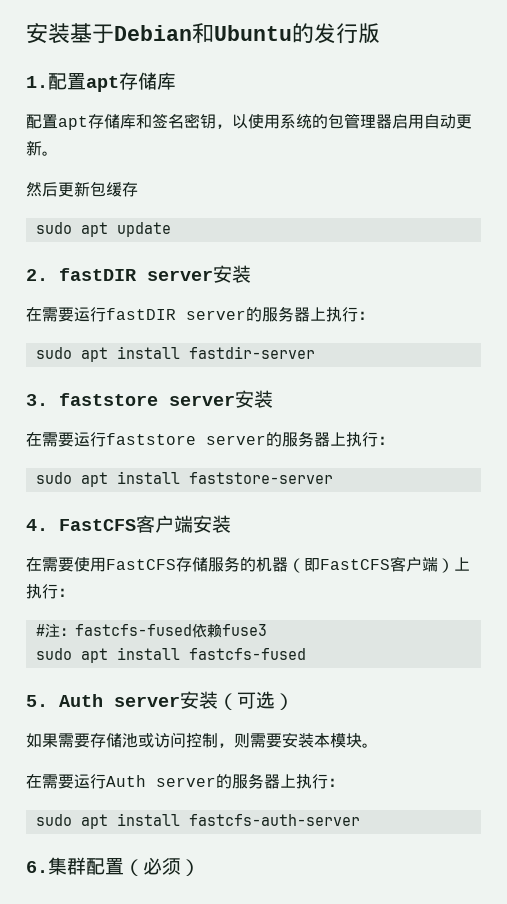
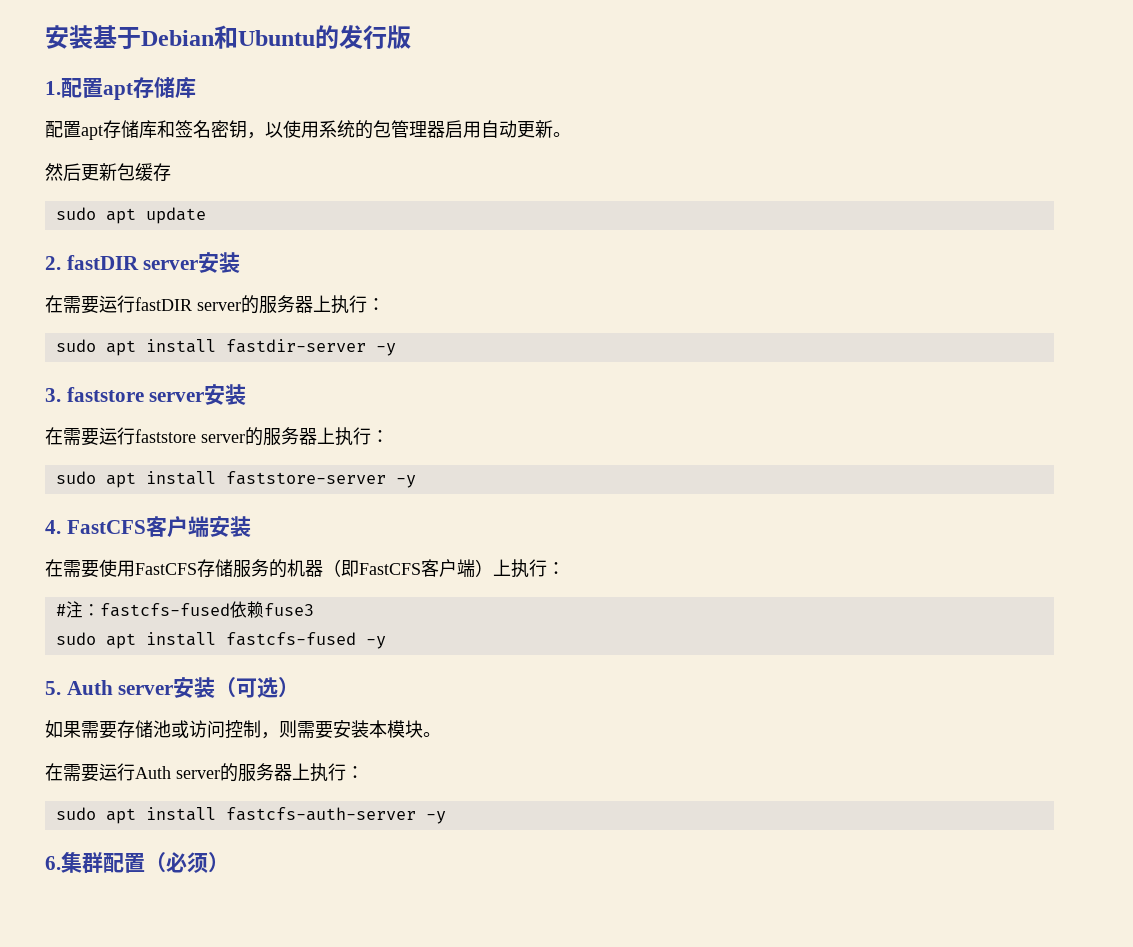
(315, 352) none -> [375,343,396,356] -y
(333, 478) none -> [395,475,416,488] -y
(306, 654) none -> [365,636,386,649] -y
(360, 820) none -> [425,811,446,824] -y

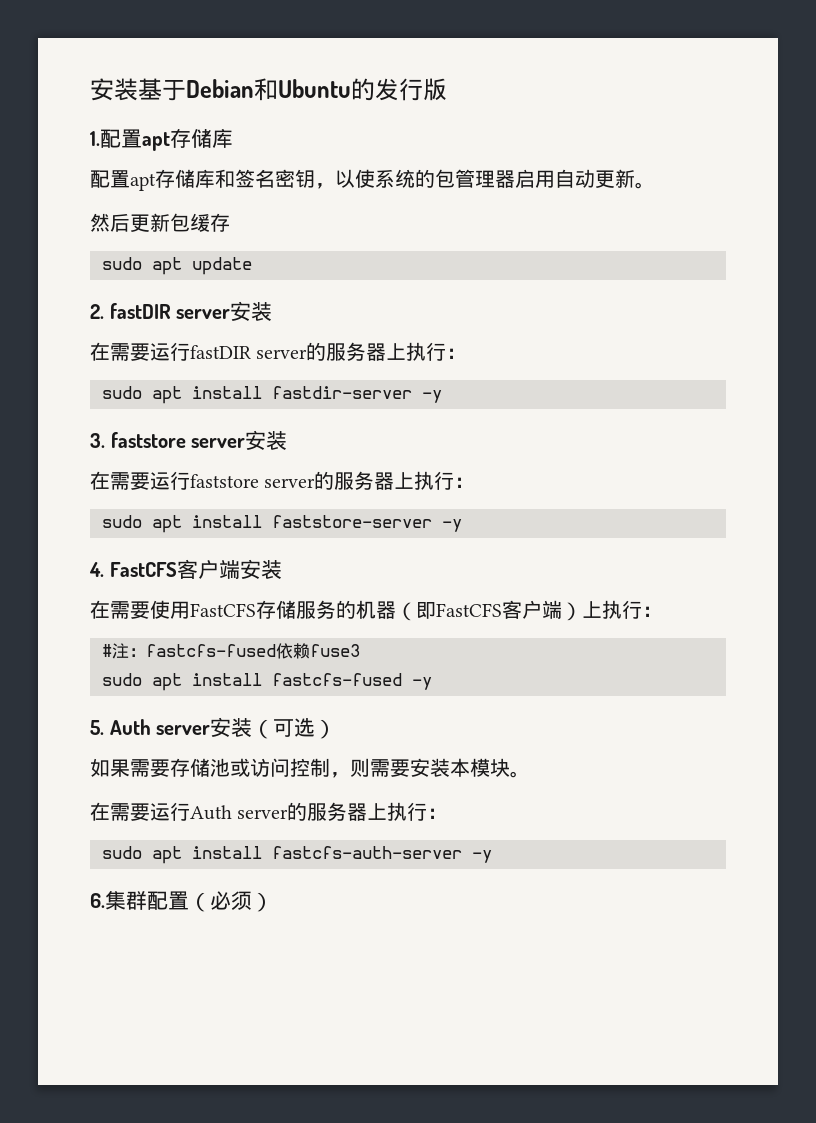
[301,121,319,138] 用 -> (375, 178) none

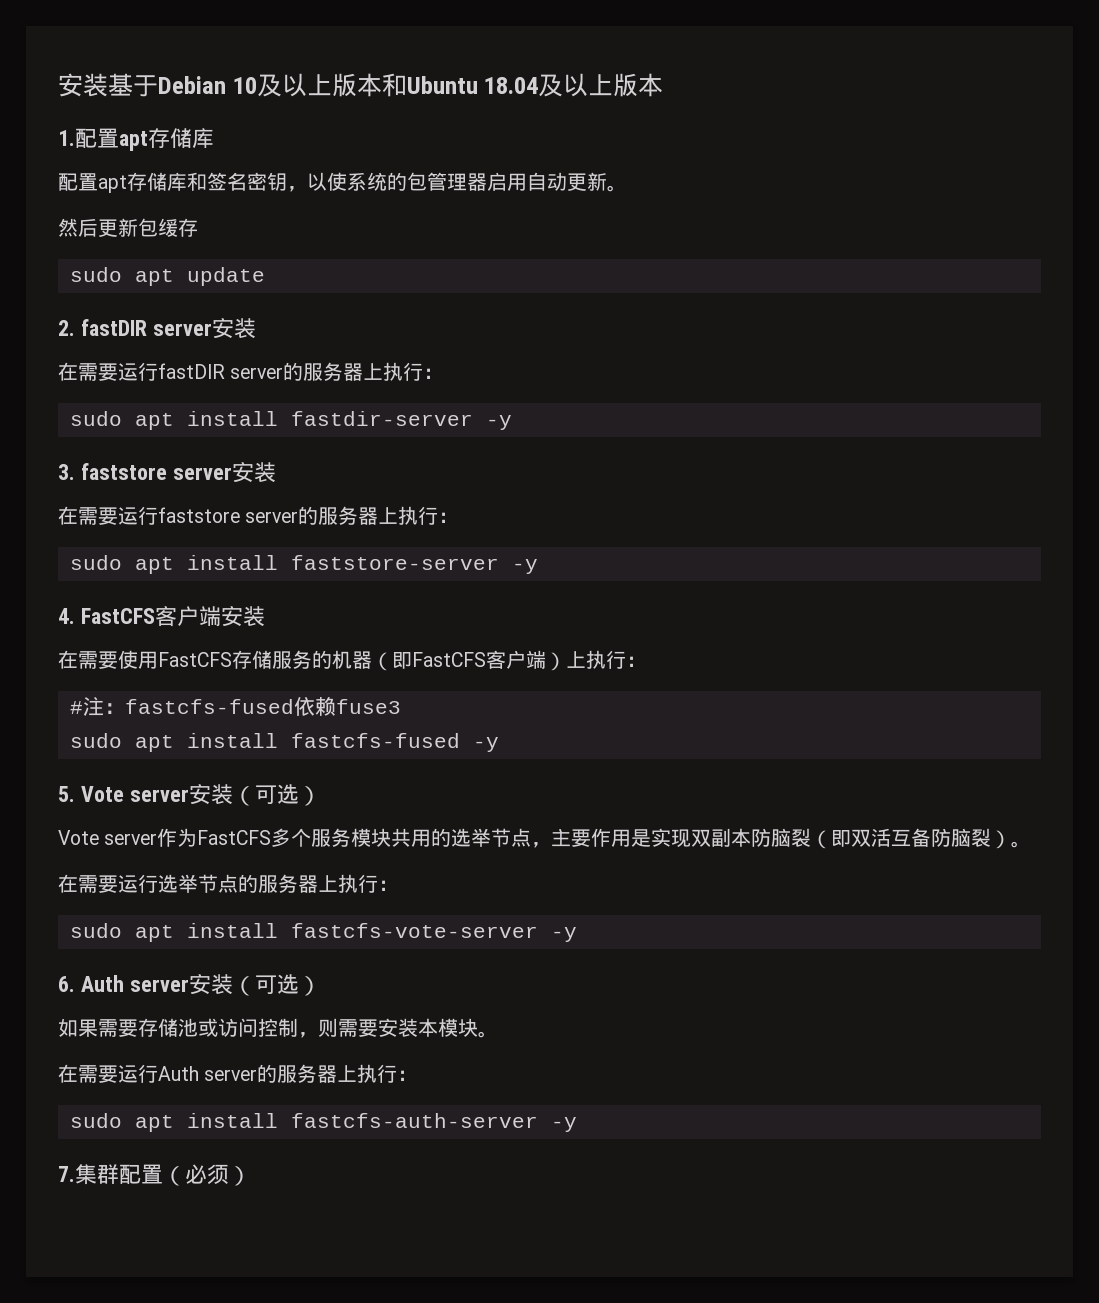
[254,78,447,101] 和Ubuntu的发行版 -> [232,73,664,97] 10及以上版本和Ubuntu 18.04及以上版本
(104, 727) none -> [80,784,321,806] [58,828,1032,849] [58,874,398,893] [69,923,577,942] [58,976,75,992] Vote server安装（可选） // Vote server作为FastCFS多个服务模块共用的选举节点，主要作用是实现双副本防脑裂（即双活互备防脑裂）。 // 在需要运行选举节点的服务器上执行： // sudo apt install fastcfs-vote-server -y // 6.
[90,893,105,908] 6. -> [58,1166,75,1182] 7.

